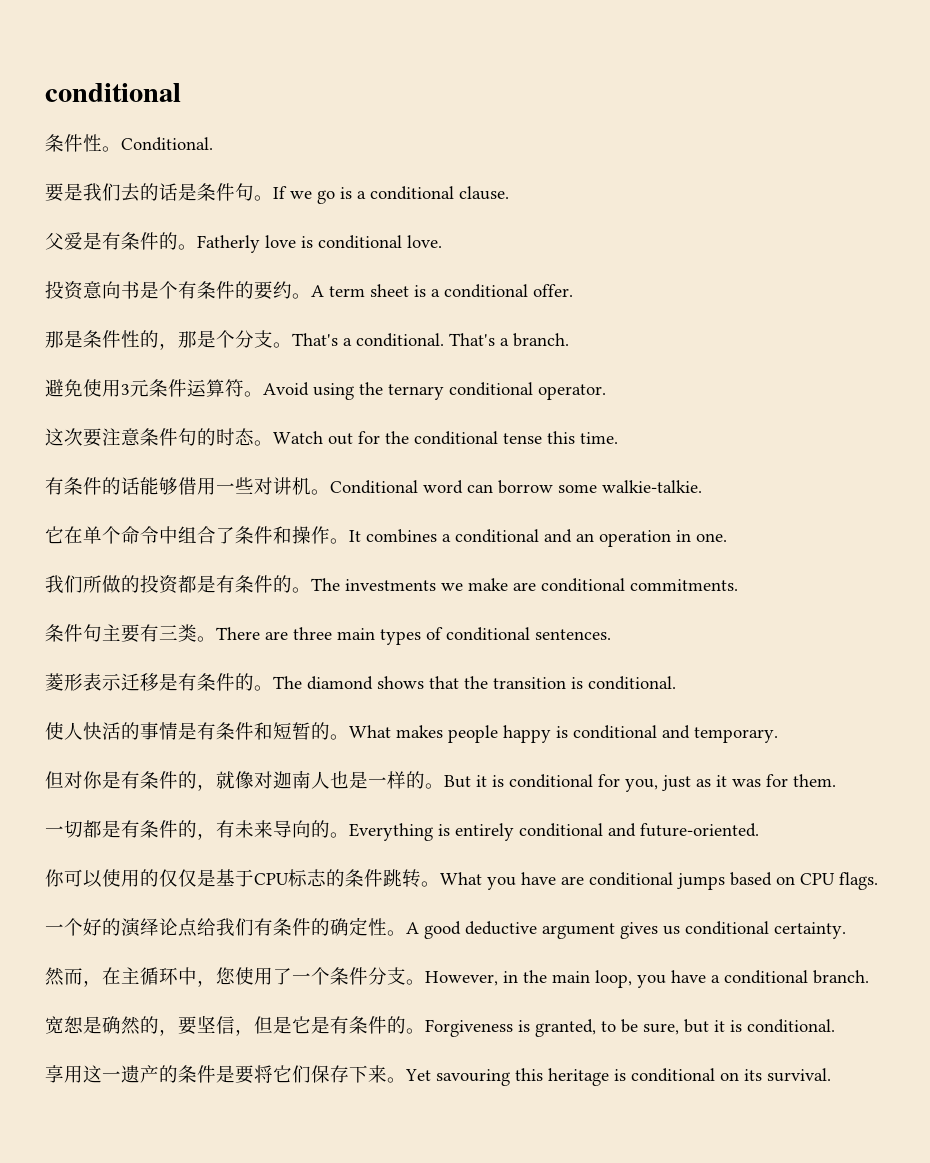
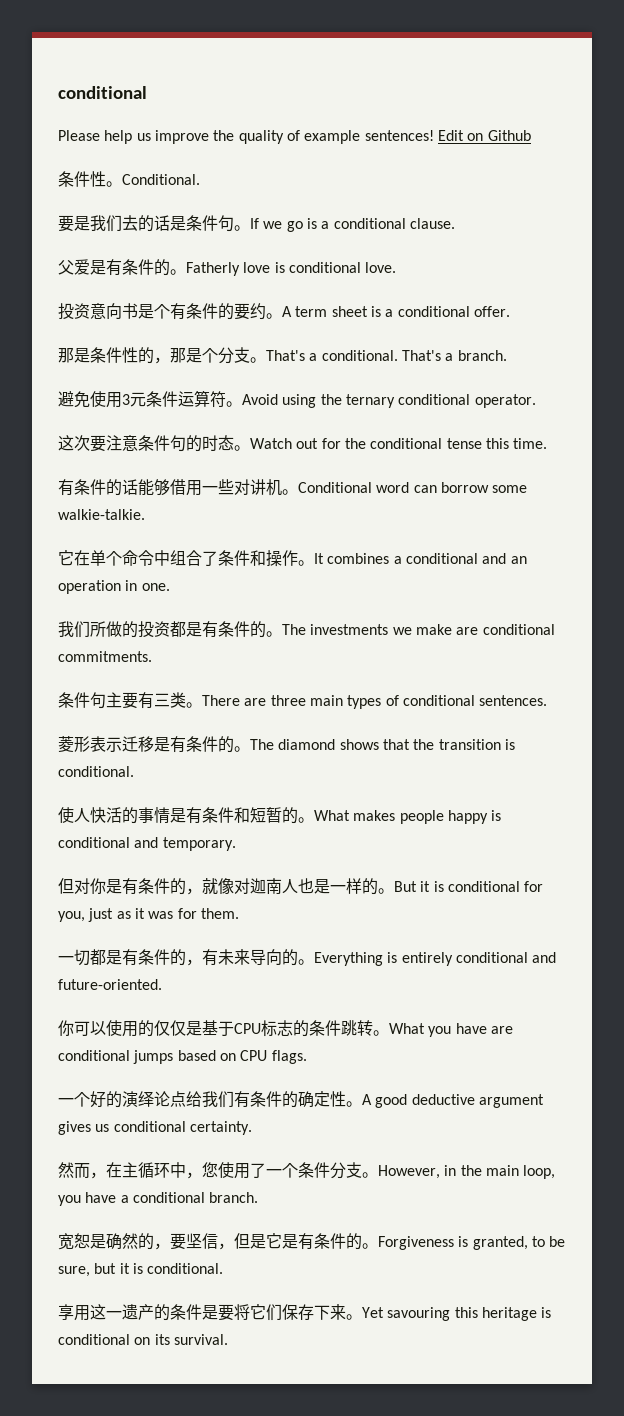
[45,83,181,102] conditional -> [58,86,147,99] [58,130,531,144] conditional // Please help us improve the quality of example sentences! Edit on Github

